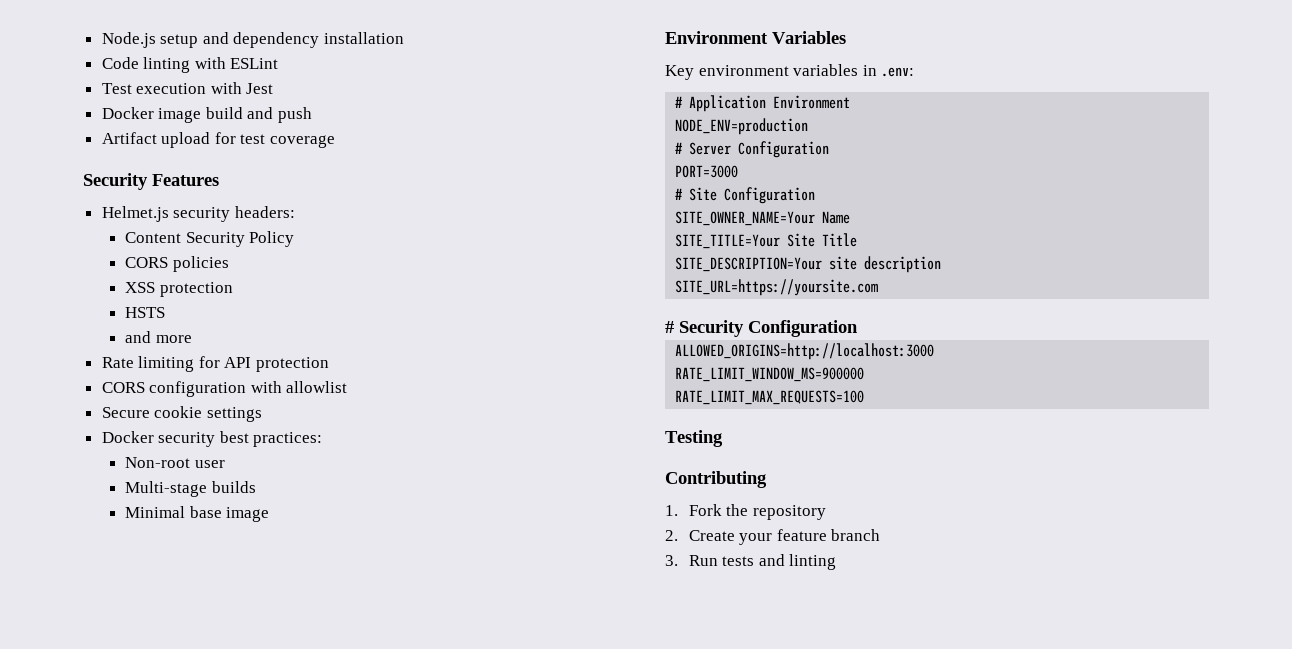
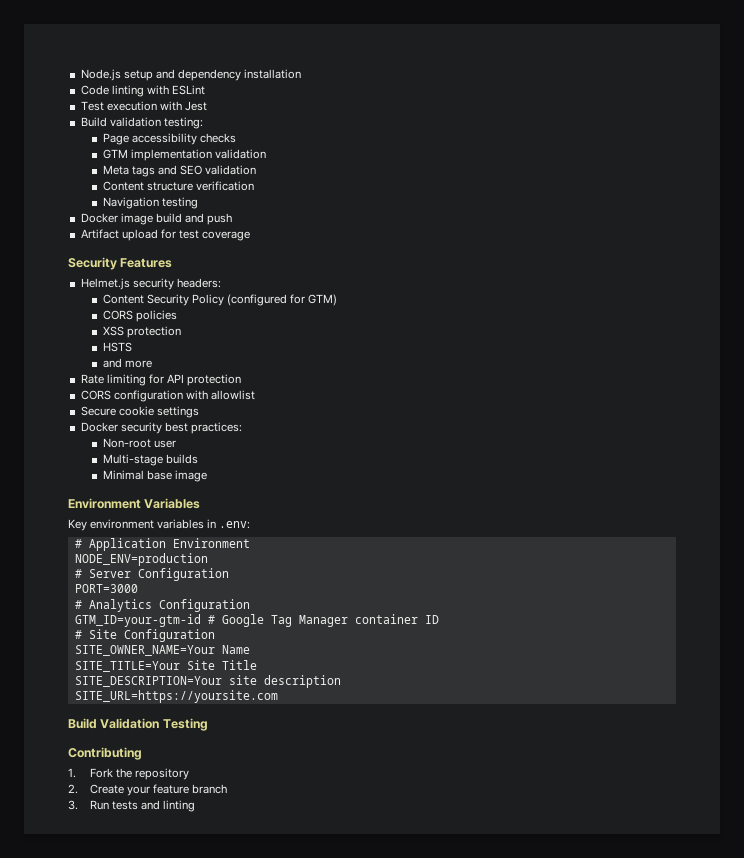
(274, 88) none -> [80,117,203,129] [102,133,236,145] [102,149,266,161] [102,165,257,177] [102,181,254,191] [102,197,198,209] // Build validation testing: // Page accessibility checks // GTM implementation validation // Meta tags and SEO validation // Content structure verification // Navigation testing
(295, 239) none -> [226,294,338,306] (configured for GTM)
(739, 171) none -> [74,599,250,612] [74,614,439,627] // # Analytics Configuration // GTM_ID=your-gtm-id # Google Tag Manager container ID
[665,320,858,337] [675,343,935,360] [675,367,865,382] [675,390,865,405] # Security Configuration // ALLOWED_ORIGINS=http://localhost:3000 // RATE_LIMIT_WINDOW_MS=900000 // RATE_LIMIT_MAX_REQUESTS=100 // -> [68,718,160,729] Build Validation

